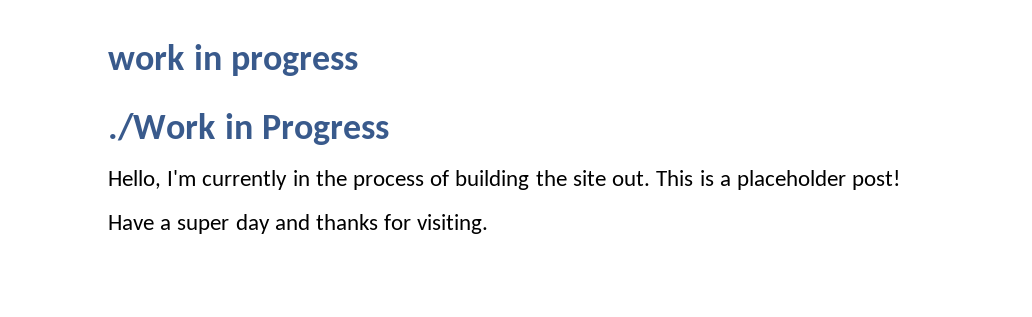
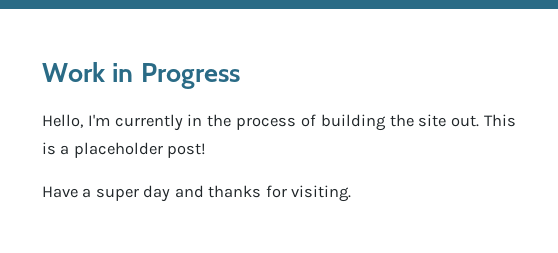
[108,44,359,76] [108,113,216,141] work in progress // ./Work -> [42,62,105,82] Work

